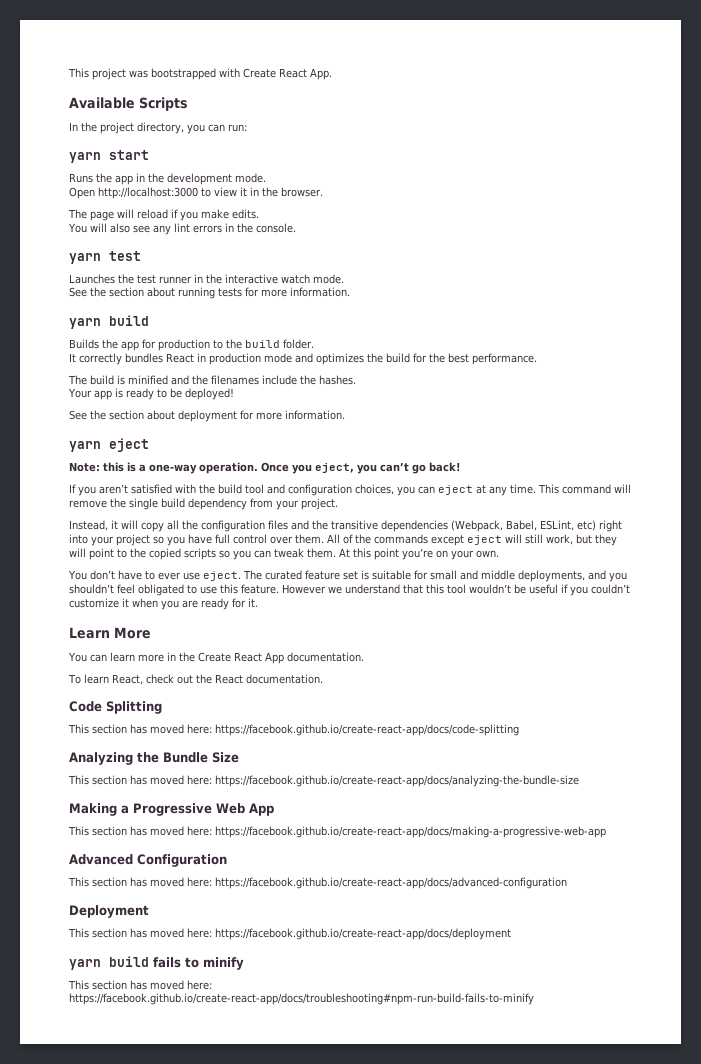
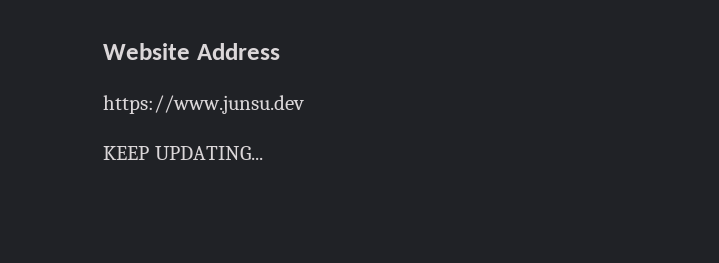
[68,68,332,80] [69,97,188,111] [69,122,247,134] [69,150,149,163] [69,173,266,185] [69,187,323,199] [68,209,259,221] [68,223,296,235] [69,251,141,264] [69,274,344,284] [69,287,350,299] [69,315,149,329] [69,339,314,351] [69,353,537,365] [68,375,356,385] [68,388,234,400] [69,410,345,422] [69,438,149,452] [69,462,461,474] [69,484,631,496] [69,498,338,510] [69,520,622,532] [69,534,617,546] [69,548,499,560] [68,570,627,582] [69,584,630,596] [69,598,258,610] [69,627,151,639] [68,652,364,664] [68,674,323,685] [69,701,162,714] [68,724,519,736] [69,752,239,765] [68,775,579,787] [69,803,274,816] [68,826,606,838] [69,854,227,867] [68,877,567,889] [69,905,149,918] [68,928,511,940] [69,956,244,970] [68,980,212,990] [69,993,534,1005] This project was bootstrapped with Create React App. // Available Scripts // In the project directory, you can run: // yarn start // Runs the app in the development mode. // Open http://localhost:3000 to view it in the browser. // The page will reload if you make edits. // You will also see any lint errors in the console. // yarn test // Launches the test runner in the interactive watch mode. // See the section about running tests for more information. // yarn build // Builds the app for production to the build folder. // It correctly bundles React in production mode and optimizes the build for the best performance. // The build is minified and the filenames include the hashes. // Your app is ready to be deployed! // See the section about deployment for more information. // yarn eject // Note: this is a one-way operation. Once you eject, you can’t go back! // If you aren’t satisfied with the build tool and configuration choices, you can eject at any time. This command will remove the single build dependency from your project. // Instead, it will copy all the configuration files and the transitive dependencies (Webpack, Babel, ESLint, etc) right into your project so you have full control over them. All of the commands except eject will still work, but they will point to the copied scripts so you can tweak them. At this point you’re on your own. // You don’t have to ever use eject. The curated feature set is suitable for small and middle deployments, and you shouldn’t feel obligated to use this feature. However we understand that this tool wouldn’t be useful if you couldn’t customize it when you are ready for it. // Learn More // You can learn more in the Create React App documentation. // To learn React, check out the React documentation. // Code Splitting // This section has moved here: https://facebook.github.io/create-react-app/docs/code-splitting // Analyzing the Bundle Size // This section has moved here: https://facebook.github.io/create-react-app/docs/analyzing-the-bundle-size // Making a Progressive Web App // This section has moved here: https://facebook.github.io/create-react-app/docs/making-a-progressive-web-app // Advanced Configuration // This section has moved here: https://facebook.github.io/create-react-app/docs/advanced-configuration // Deployment // This section has moved here: https://facebook.github.io/create-react-app/docs/deployment // yarn build fails to minify // This section has moved here: https://facebook.github.io/create-react-app/docs/troubleshooting#npm-run-build-fails-to-minify -> [103,43,280,60] [103,95,304,114] [103,146,263,160] Website Address // https://www.junsu.dev // KEEP UPDATING...

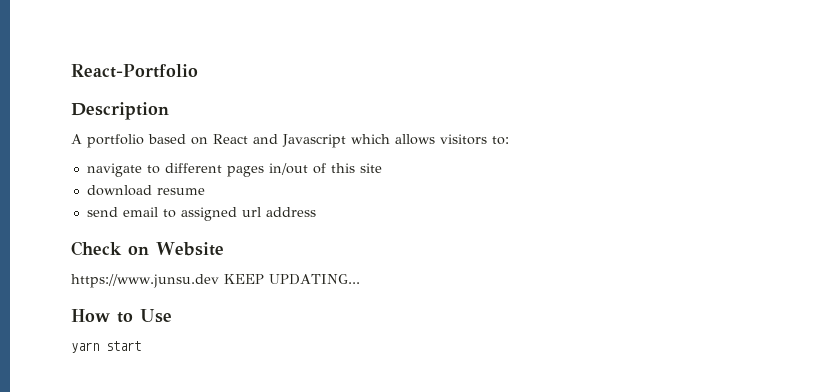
(103, 51) none -> [71,64,198,78] [71,102,169,120] [71,134,509,148] [86,163,382,177] [86,185,205,196] [86,207,316,221] [71,241,149,256] React-Portfolio // Description // A portfolio based on React and Javascript which allows visitors to: // navigate to different pages in/out of this site // download resume // send email to assigned url address // Check on
[196,43,280,60] Address -> (224, 249) none
(304, 104) // -> (219, 281) none
(263, 153) none -> [71,309,172,323] [71,341,141,353] // How to Use // yarn start

